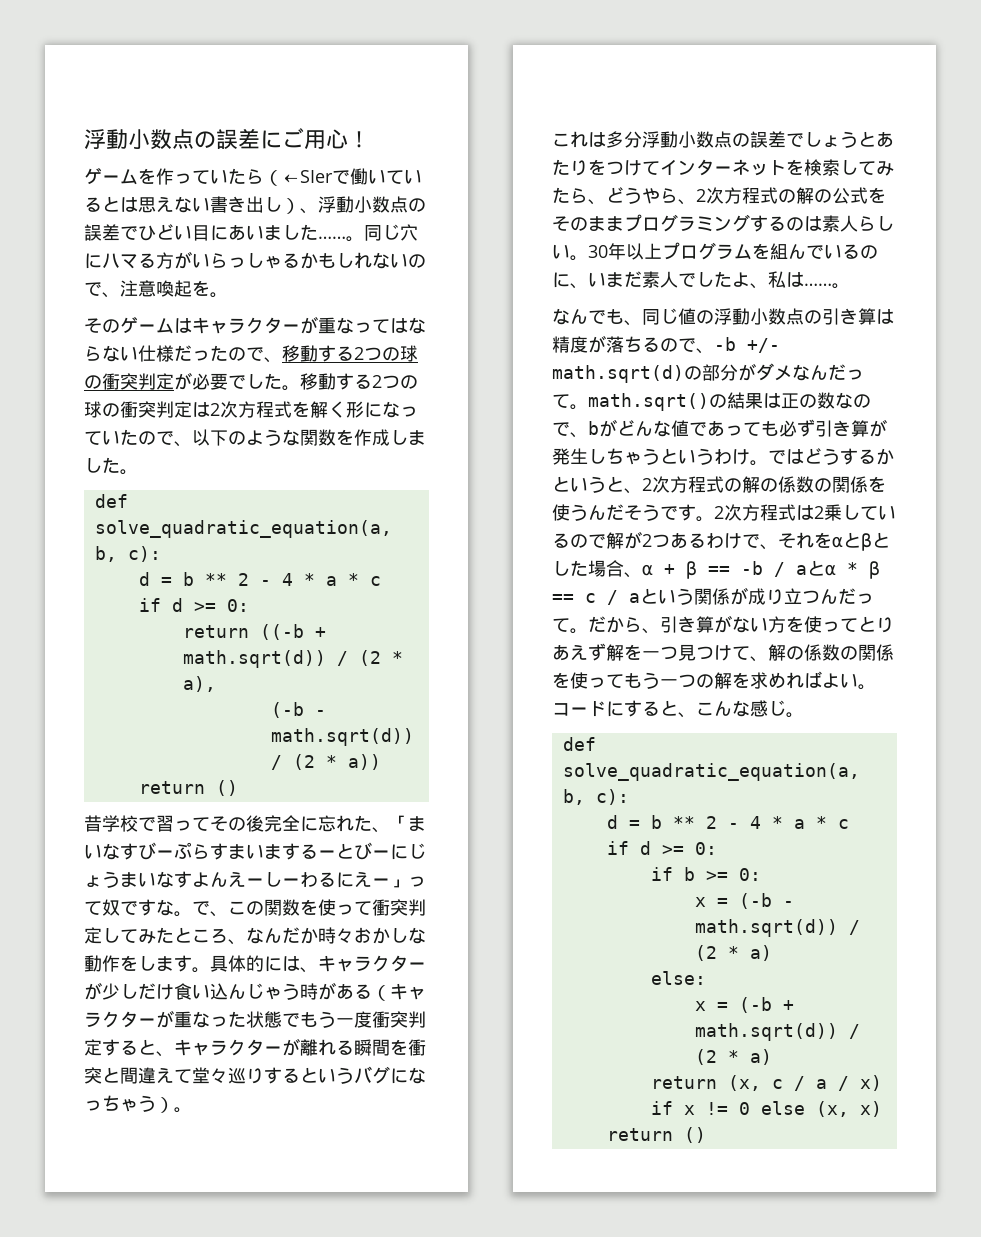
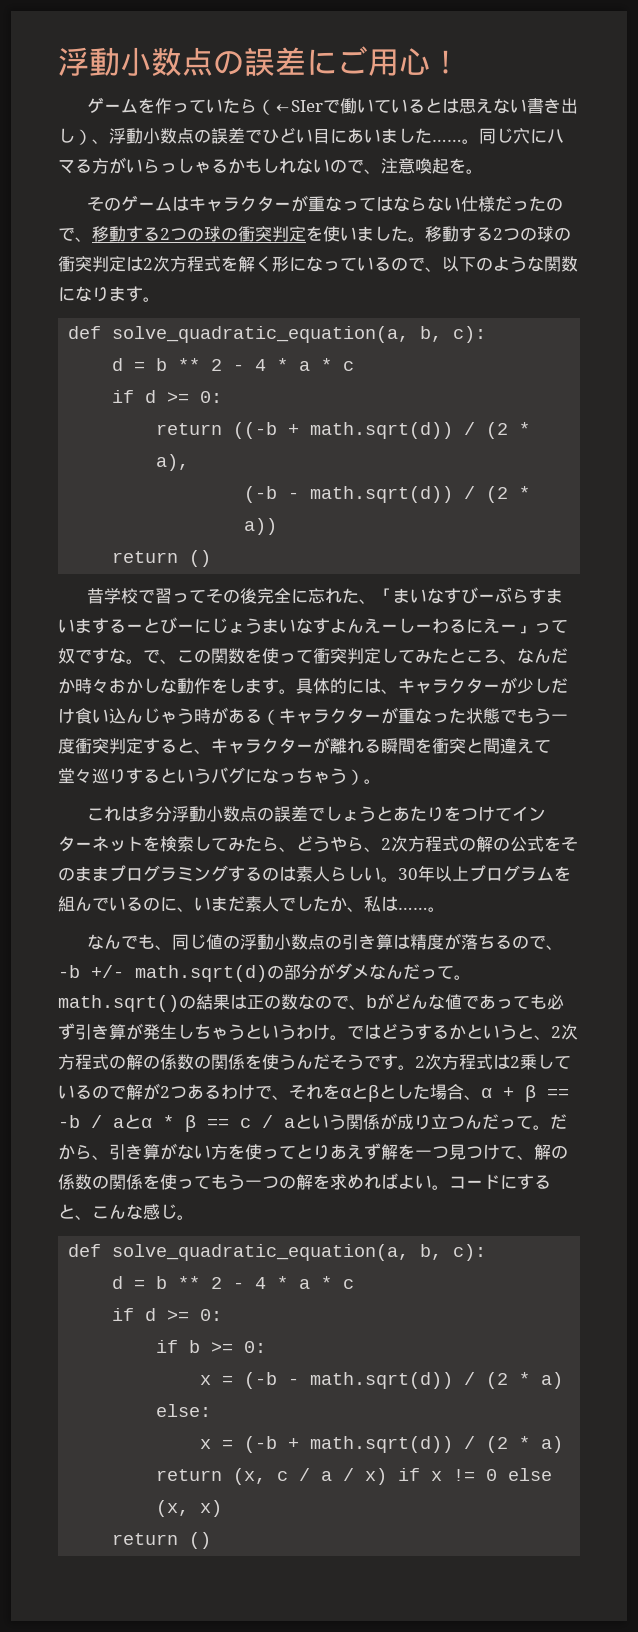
[174,372,246,390] が必要で -> [306,226,374,242] を使いま
[120,429,138,445] た -> [374,257,391,271] る
[336,429,426,446] [84,457,120,473] を作成しました -> [58,286,143,302] になります
[732,272,750,287] よ -> [330,896,347,912] か

